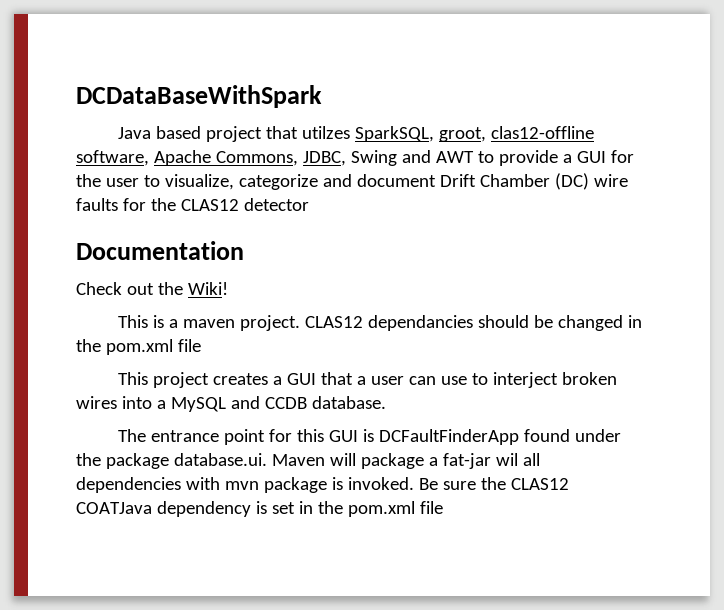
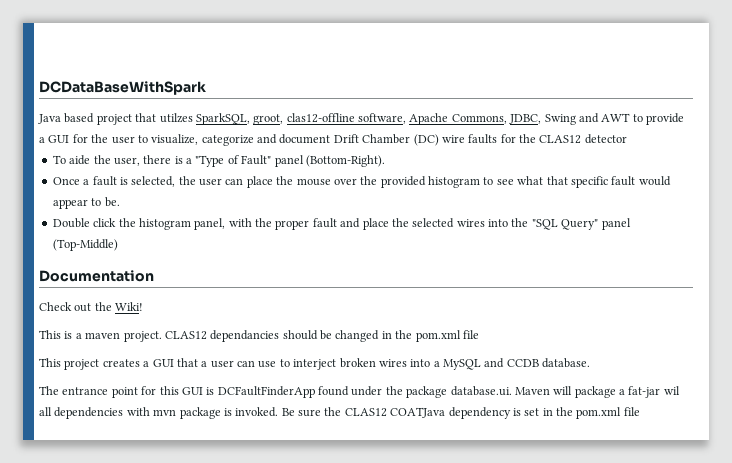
(309, 204) none -> [52,155,385,167] [52,176,671,188] [52,197,120,209] [52,218,631,230] [52,239,118,251] // To aide the user, there is a "Type of Fault" panel (Bottom-Right). // Once a fault is selected, the user can place the mouse over the provided histogram to see what that specific fault would appear to be. // Double click the histogram panel, with the proper fault and place the selected wires into the "SQL Query" panel (Top-Middle)

